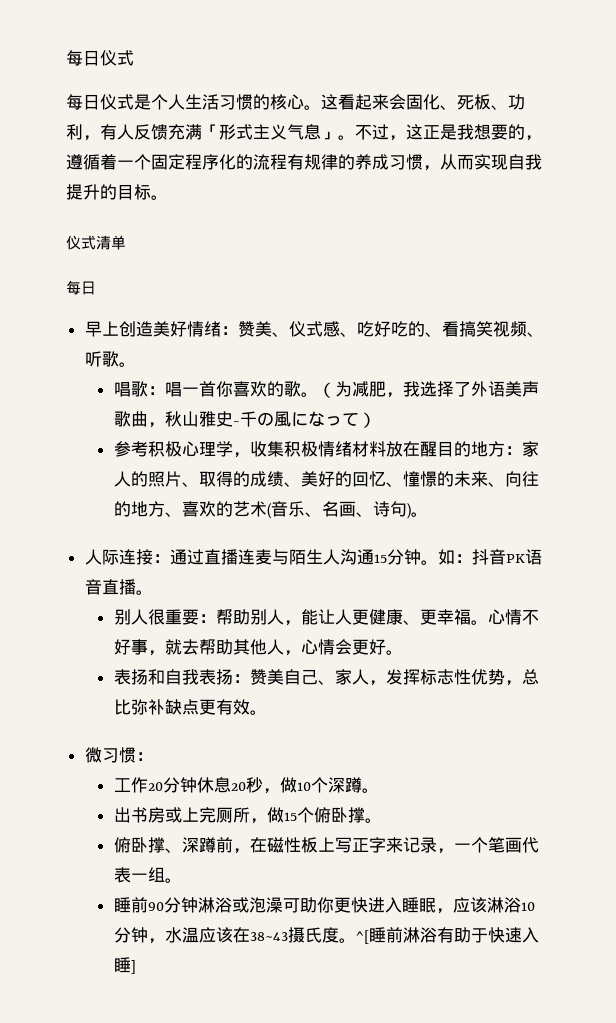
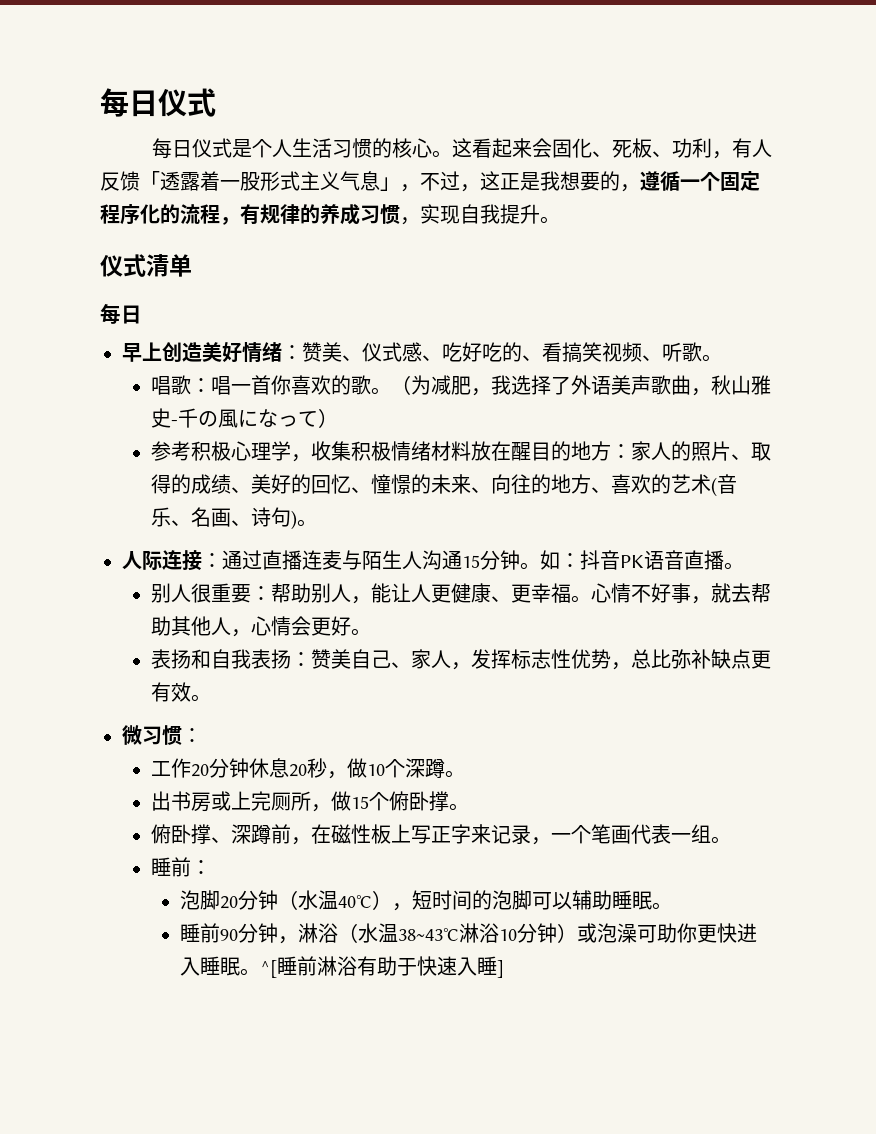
[168,124,219,140] 充满「 -> [140,171,260,191] 「透露着一股
[338,135,355,140] 。 -> [400,184,420,192] ，
[100,154,117,170] 着 -> (680, 181) none
(287, 162) none -> [220,217,240,225] ，
[440,154,474,170] 从而 -> (420, 221) none
[100,184,151,200] 的目标 -> (540, 214) none
[147,897,232,913] 90分钟淋浴 -> [191,860,212,875] [180,890,673,911] [180,923,578,944] ： // 泡脚20分钟（水温40℃），短时间的泡脚可以辅助睡眠。 // 睡前90分钟，淋浴（水温38~43℃淋浴10分钟）
[435,897,535,914] [113,927,339,944] ，应该淋浴10分钟，水温应该在38~43摄氏度 -> (241, 966) none

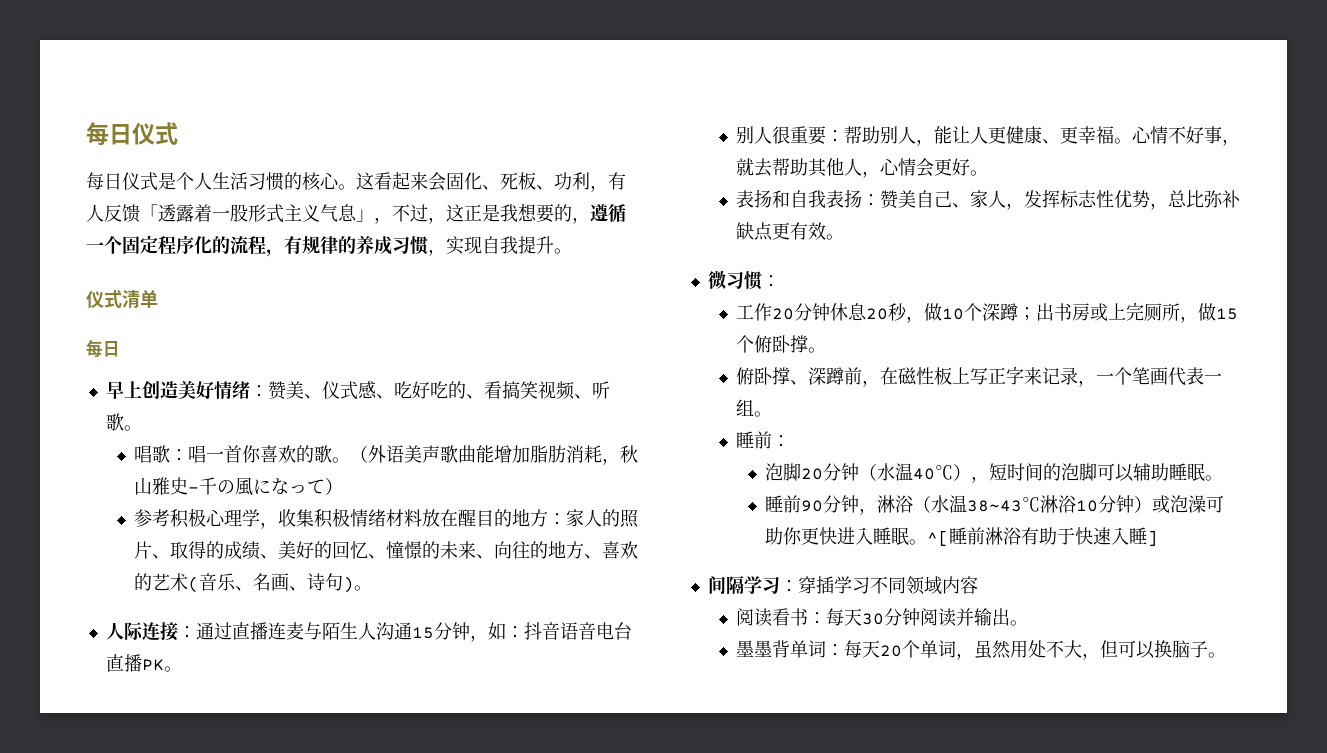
[411,375,692,396] 为减肥，我选择了外语美声歌曲 -> [368,445,603,463] 外语美声歌曲能增加脂肪消耗
[520,562,540,570] 。 -> [469,635,488,642] ，
[620,550,724,570] PK语音直播 -> [559,622,632,640] [105,654,164,672] 语音电台直播PK
[445,770,466,778] 。 // -> [1018,307,1037,321] ；
(505, 969) none -> [707,576,978,595] [736,608,1029,627] [736,640,1227,660] // 间隔学习：穿插学习不同领域内容 // 阅读看书：每天30分钟阅读并输出。 // 墨墨背单词：每天20个单词，虽然用处不大，但可以换脑子。

